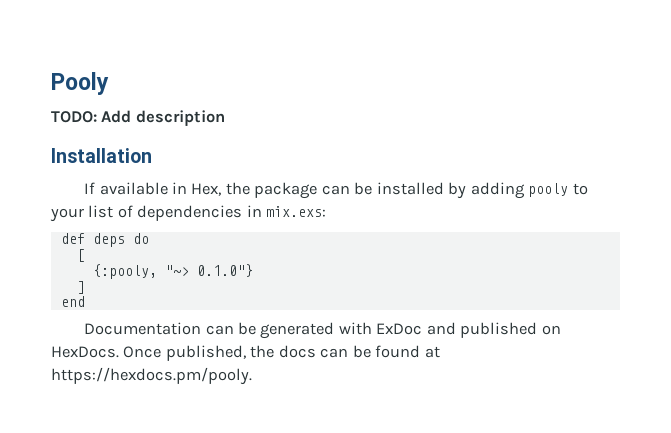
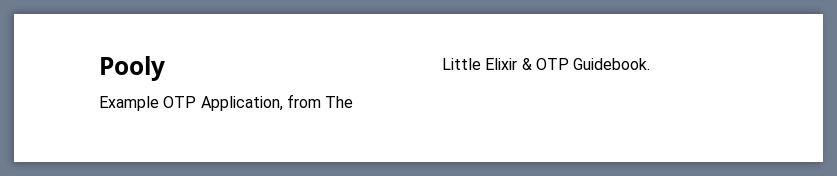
[51,110,225,126] [51,148,152,163] [84,182,588,199] [50,205,327,222] [60,233,149,247] [76,249,85,262] [92,264,253,279] [76,281,85,294] [60,296,85,307] [84,322,561,339] [51,345,440,361] [51,367,252,385] TODO: Add description // Installation // If available in Hex, the package can be installed by adding pooly to your list of dependencies in mix.exs: // def deps do // [ // {:pooly, "~> 0.1.0"} // ] // end // Documentation can be generated with ExDoc and published on HexDocs. Once published, the docs can be found at https://hexdocs.pm/pooly. -> [99,94,354,111] [442,58,651,70] Example OTP Application, from The Little Elixir & OTP Guidebook.

